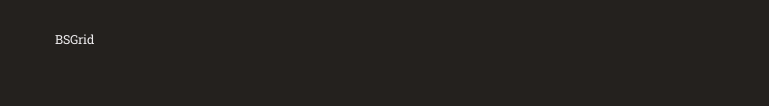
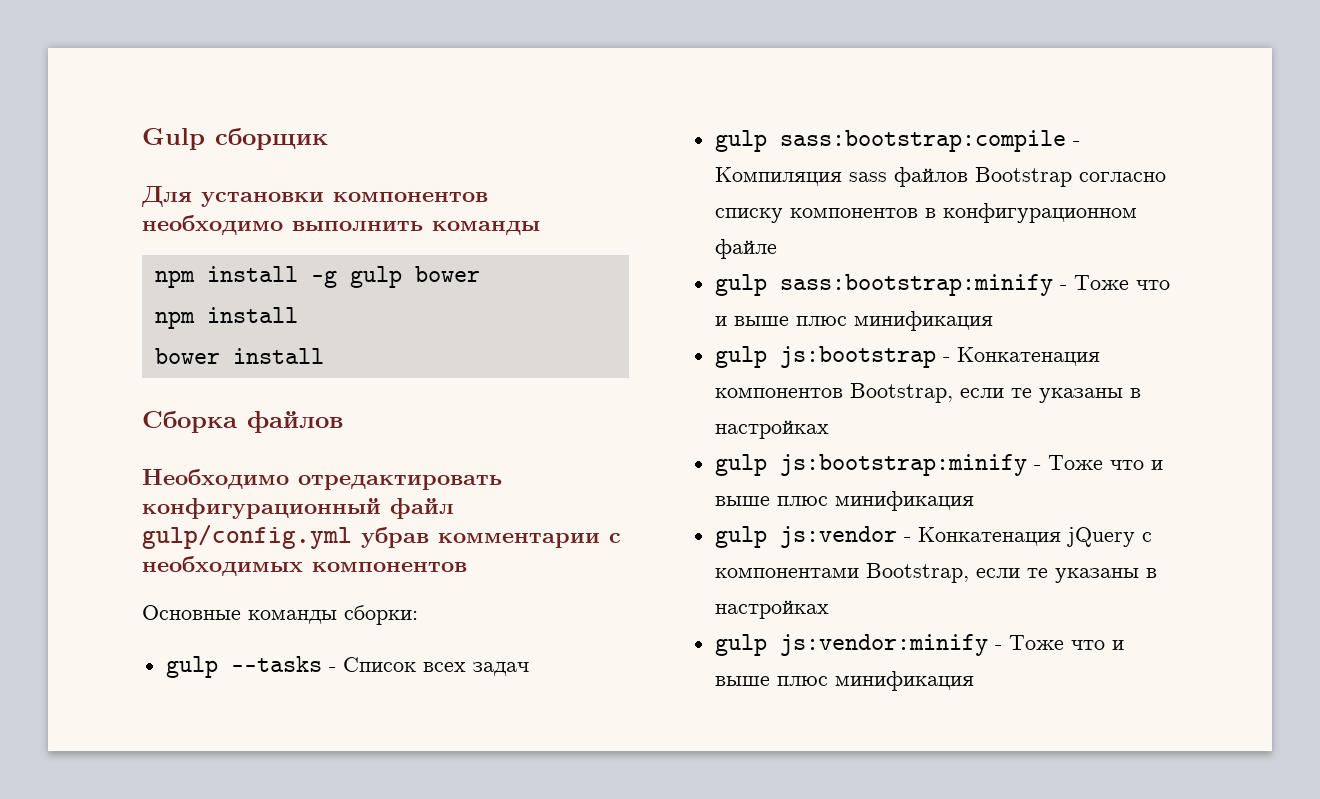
[55,34,95,45] BSGrid -> [142,128,328,150] [141,186,488,207] [142,215,540,235] [154,266,480,288] [154,307,298,329] [154,348,324,364] [142,411,343,433] [142,468,502,490] [142,498,454,519] [142,524,621,549] [142,556,467,576] [142,605,418,625] [165,656,529,678] [714,130,1080,152] [714,167,1166,187] [714,203,1137,223] [714,239,777,259] [714,274,1170,296] [714,311,993,331] [714,346,1100,368] [714,383,1141,403] [714,420,829,439] [714,454,1163,476] [714,491,974,511] [714,526,1152,548] [714,563,1157,583] [714,600,829,619] [714,634,1124,656] [714,671,974,691] Gulp сборщик // Для установки компонентов необходимо выполнить команды // npm install -g gulp bower // npm install // bower install // Сборка файлов // Необходимо отредактировать конфигурационный файл gulp/config.yml убрав комментарии с необходимых компонентов // Основные команды сборки: // gulp --tasks - Список всех задач // gulp sass:bootstrap:compile - Компиляция sass файлов Bootstrap согласно списку компонентов в конфигурационном файле // gulp sass:bootstrap:minify - Тоже что и выше плюс минификация // gulp js:bootstrap - Конкатенация компонентов Bootstrap, если те указаны в настройках // gulp js:bootstrap:minify - Тоже что и выше плюс минификация // gulp js:vendor - Конкатенация jQuery с компонентами Bootstrap, если те указаны в настройках // gulp js:vendor:minify - Тоже что и выше плюс минификация

